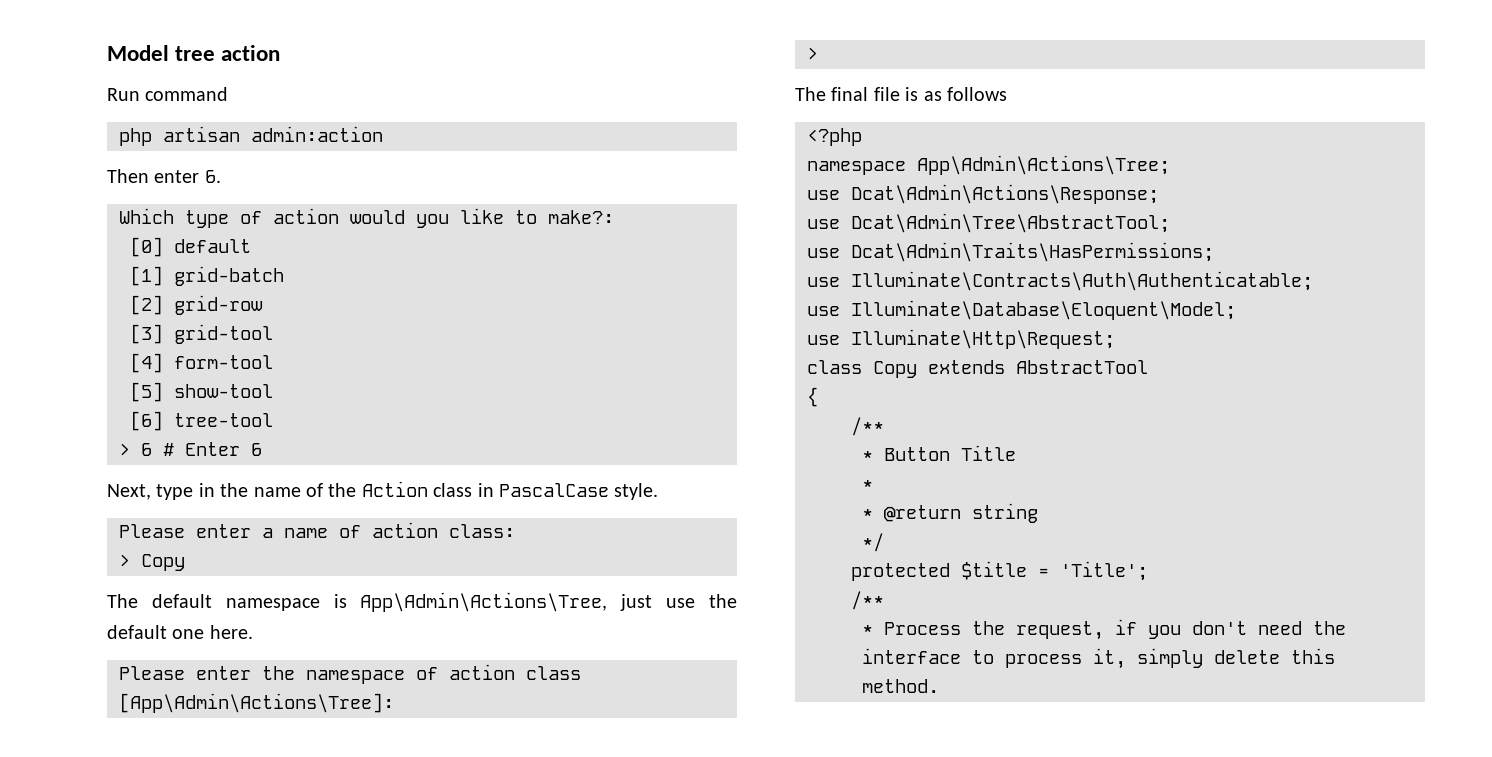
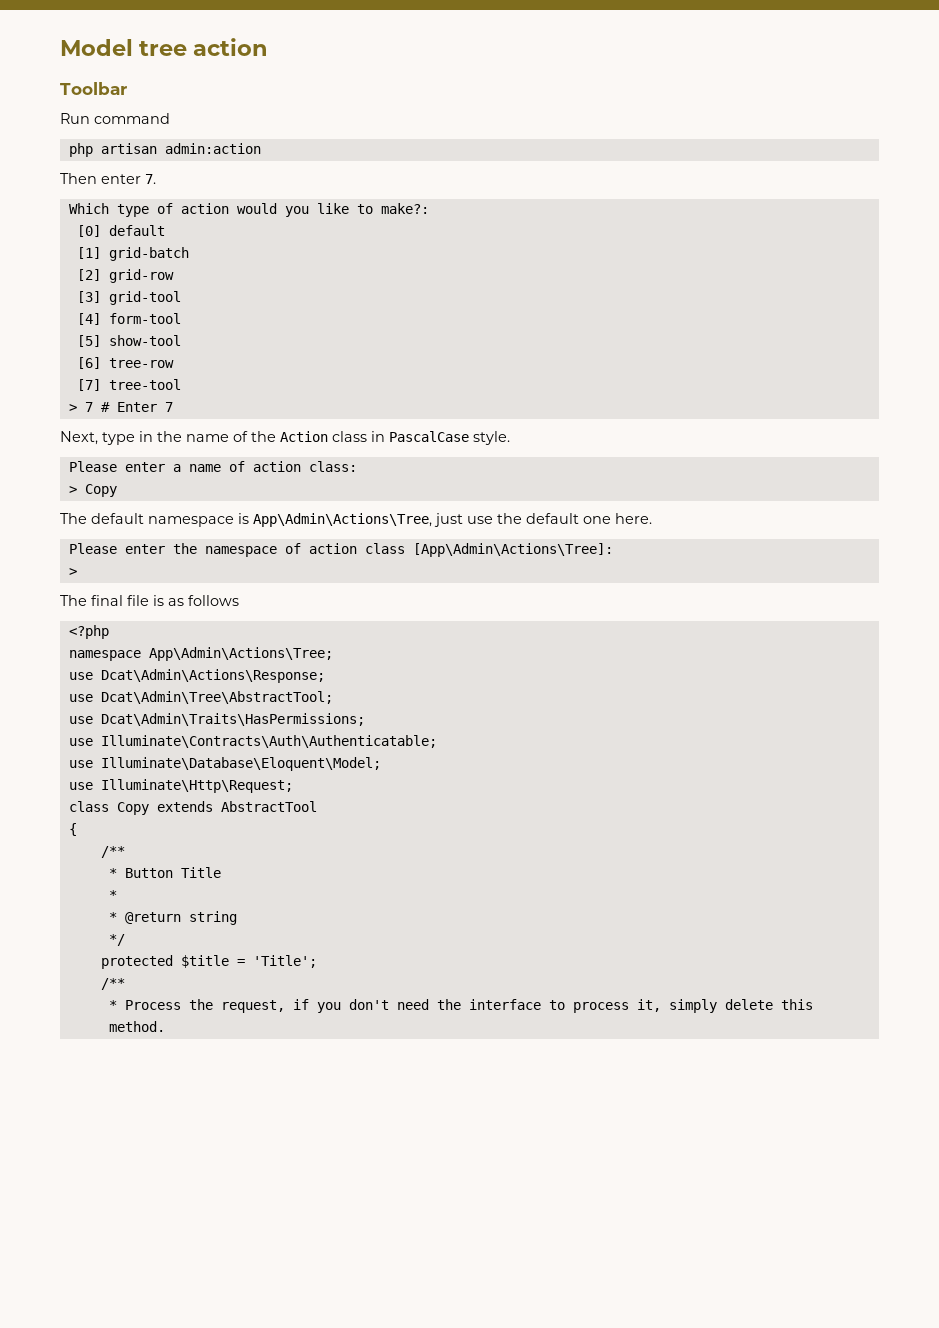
(281, 53) none -> [60,82,127,95] // Toolbar
[204,170,221,183] 6. -> [145,174,156,184] 7.
(163, 421) none -> [108,358,174,368] [76,379,101,391] tree-row // [7]
[141,443,152,456] 6 -> [84,402,93,412] 7
[251,443,262,456] 6 -> [164,402,173,412] 7

